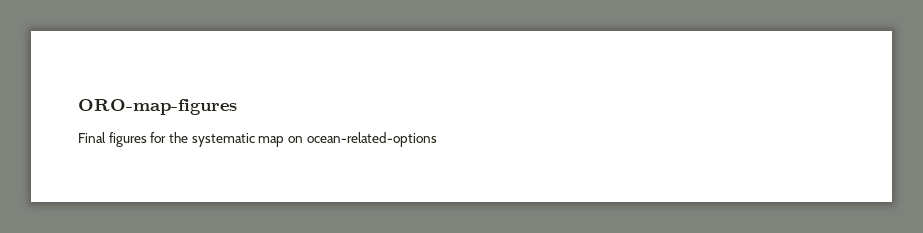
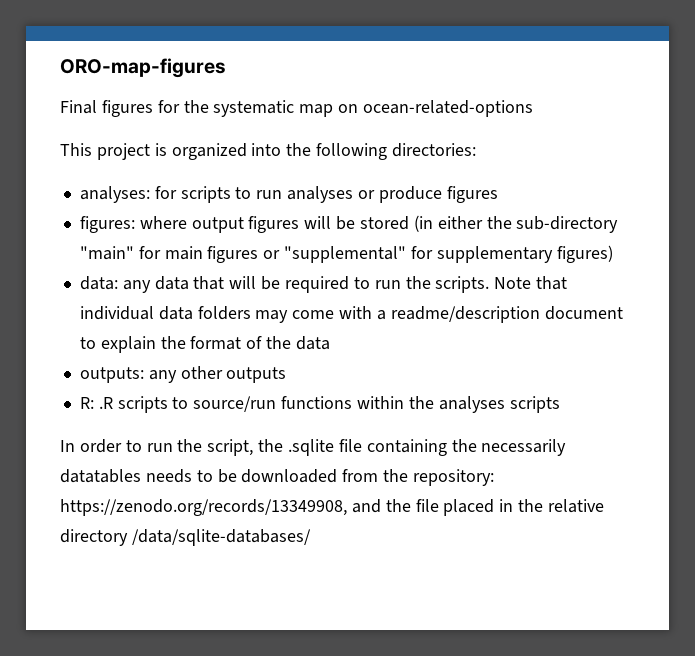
(437, 139) none -> [60,143,477,160] [79,186,498,203] [79,215,619,233] [79,245,613,263] [79,276,568,293] [79,306,623,323] [79,336,330,353] [79,366,287,383] [79,396,560,413] [60,439,567,456] [60,469,495,486] [60,499,605,516] [60,529,311,546] // This project is organized into the following directories: // analyses: for scripts to run analyses or produce figures // figures: where output figures will be stored (in either the sub-directory "main" for main figures or "supplemental" for supplementary figures) // data: any data that will be required to run the scripts. Note that individual data folders may come with a readme/description document to explain the format of the data // outputs: any other outputs // R: .R scripts to source/run functions within the analyses scripts // In order to run the script, the .sqlite file containing the necessarily datatables needs to be downloaded from the repository: https://zenodo.org/records/13349908, and the file placed in the relative directory /data/sqlite-databases/

